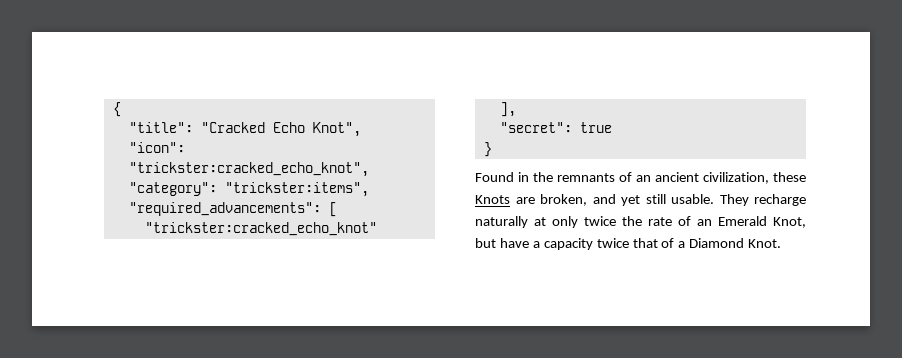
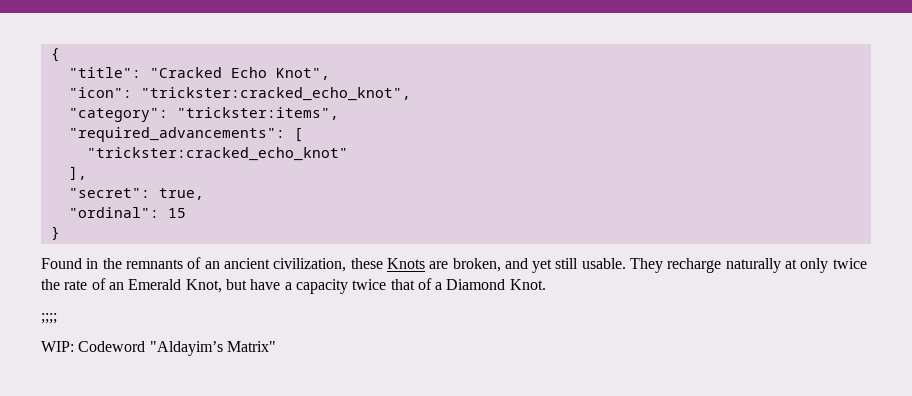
[579,122,612,133] true -> [158,188,204,200] [68,207,186,218] true, // "ordinal": 15
(782, 243) none -> [41,313,57,324] [41,341,276,356] // ;;;; // WIP: Codeword "Aldayim’s Matrix"

